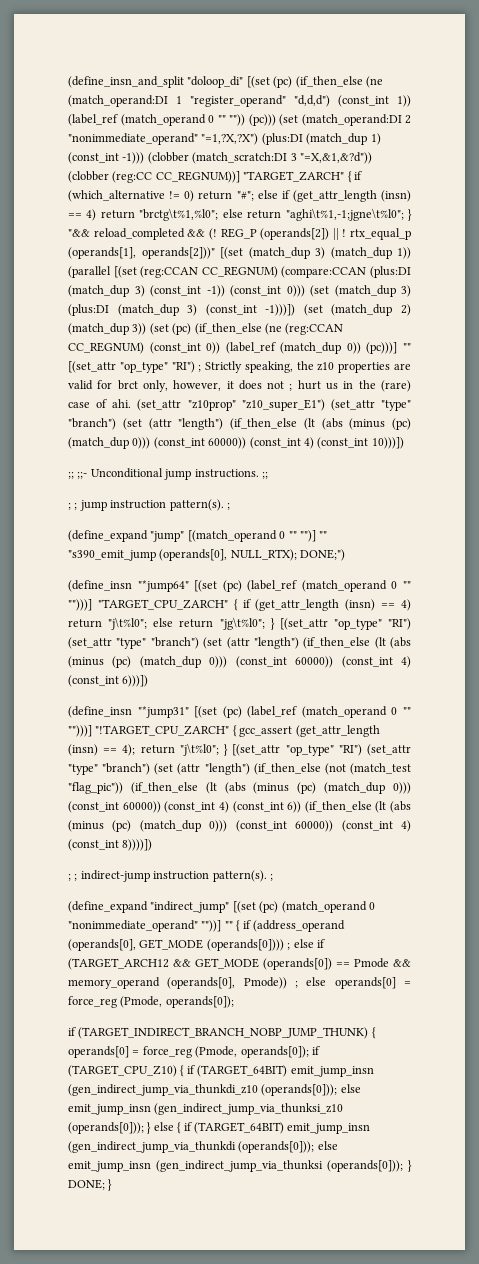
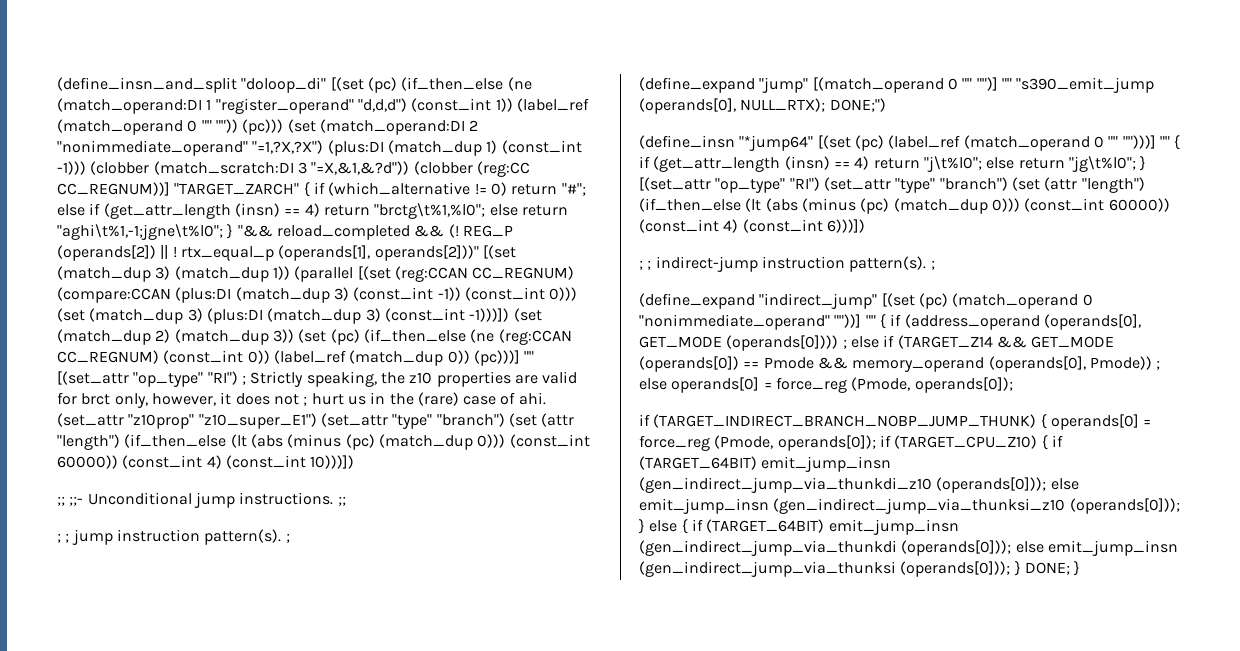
[97,599,228,610] "TARGET_CPU_ZARCH" -> [1159,136,1170,147] ""
[68,706,411,718] [68,725,380,737] [68,743,412,756] [68,763,411,775] [68,782,411,794] [68,801,411,813] [68,820,411,832] [68,839,153,851] // (define_insn "*jump31" [(set (pc) (label_ref (match_operand 0 "" "")))] "!TARGET_CPU_ZARCH" { gcc_assert (get_attr_length (insn) == 4); return "j\t%l0"; } [(set_attr "op_type" "RI") (set_attr "type" "branch") (set (attr "length") (if_then_else (not (match_test "flag_pic")) (if_then_else (lt (abs (minus (pc) (match_dup 0))) (const_int 60000)) (const_int 4) (const_int 6)) (if_then_else (lt (abs (minus (pc) (match_dup 0))) (const_int 60000)) (const_int 4) (const_int 8))))]) -> (865, 226) none
[68,958,169,970] (TARGET_ARCH12 -> [897,335,993,349] (TARGET_Z14

